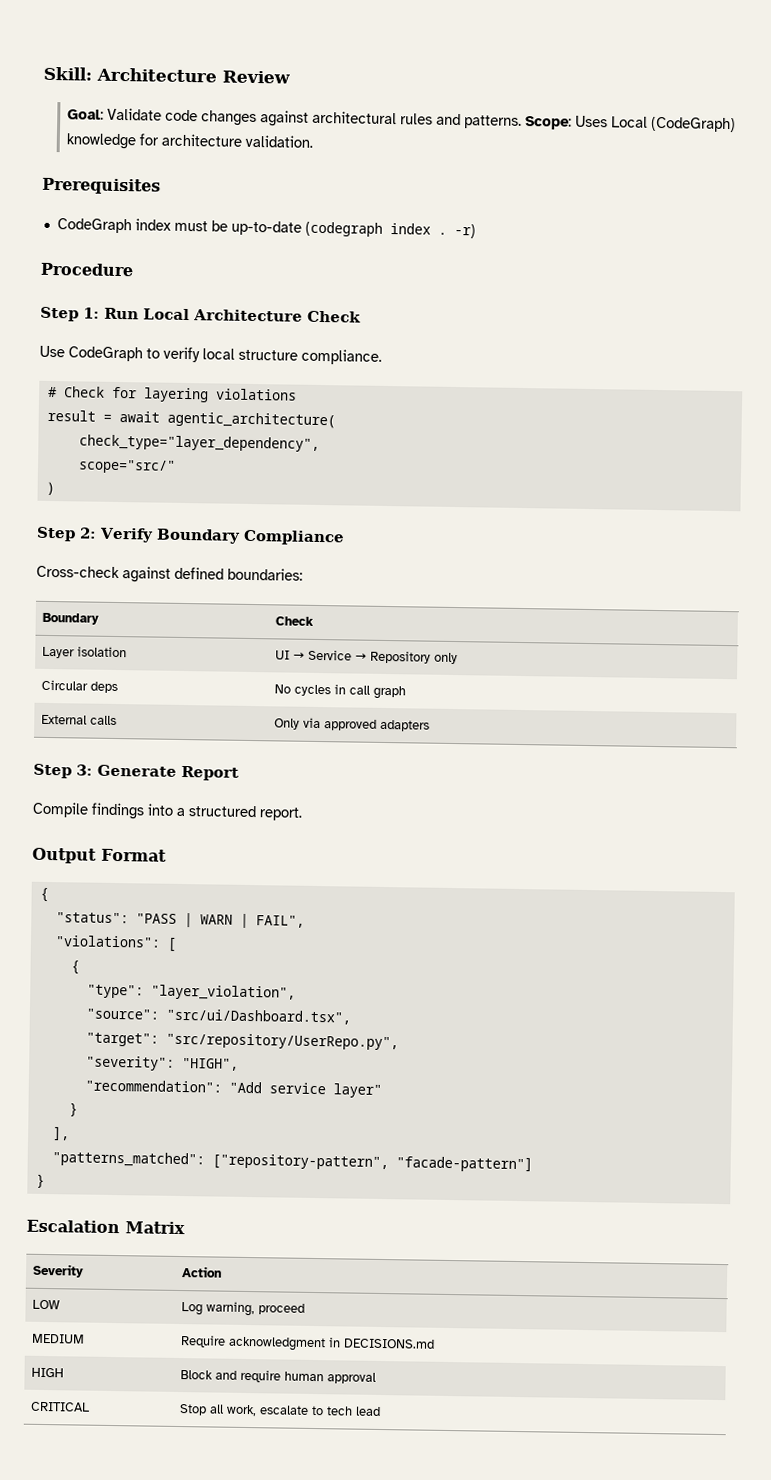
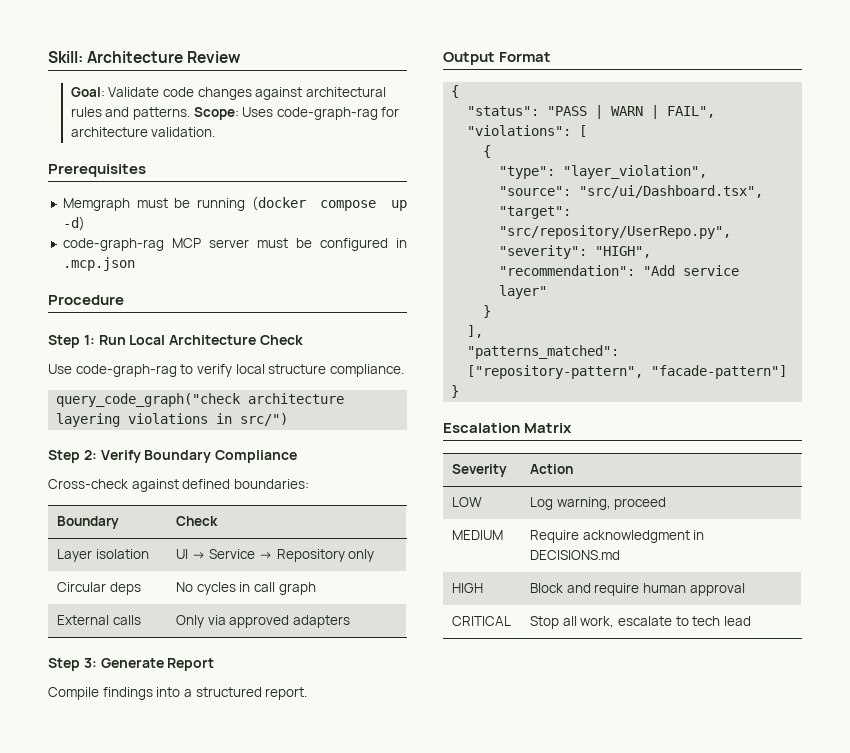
[611,116,737,133] [66,133,137,150] Local (CodeGraph) knowledge -> [276,107,378,120] code-graph-rag
[56,218,476,239] CodeGraph index must be up-to-date (codegraph index . -r) -> [62,196,407,211] [62,216,85,231] [62,238,407,251] [62,257,135,271] Memgraph must be running (docker compose up -d) // code-graph-rag MCP server must be configured in .mcp.json
[68,346,143,362] CodeGraph -> [75,364,177,377] code-graph-rag
[47,386,137,399] # Check for -> [56,393,345,407] query_code_graph("check architecture
[46,409,336,429] [78,434,320,452] [77,459,176,474] [45,481,55,496] // result = await agentic_architecture( // check_type="layer_dependency", // scope="src/" // ) -> [216,413,289,426] in src/")

